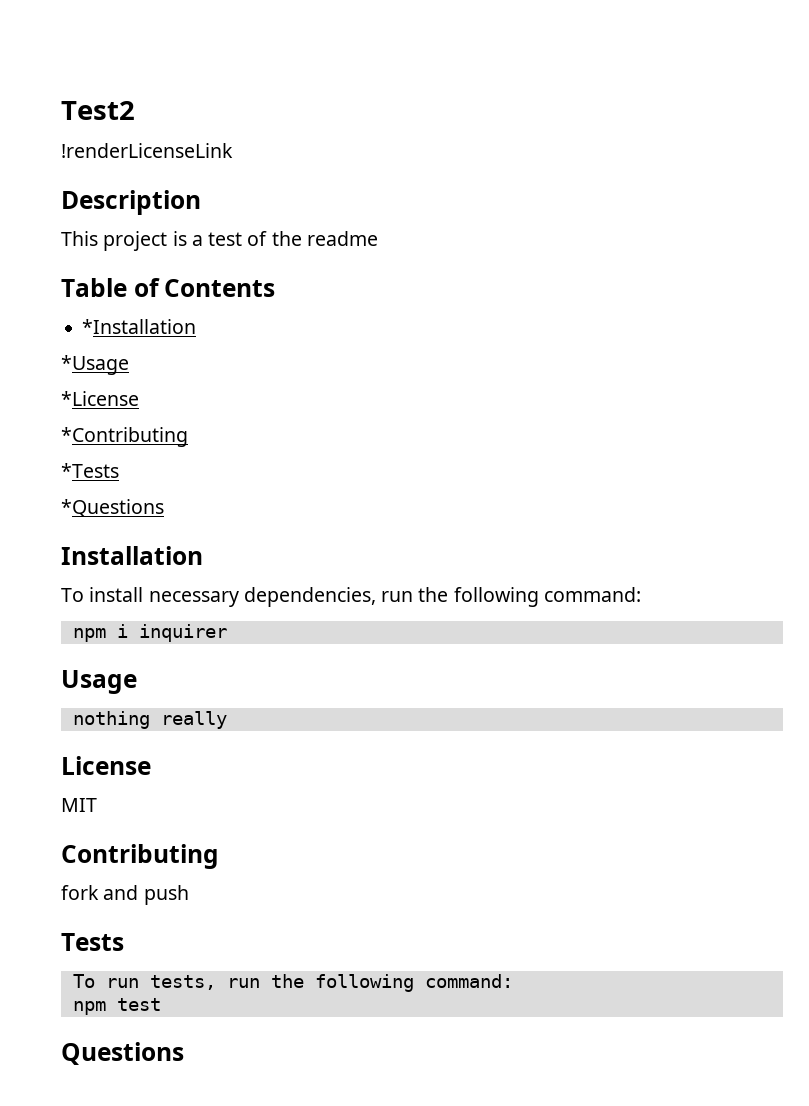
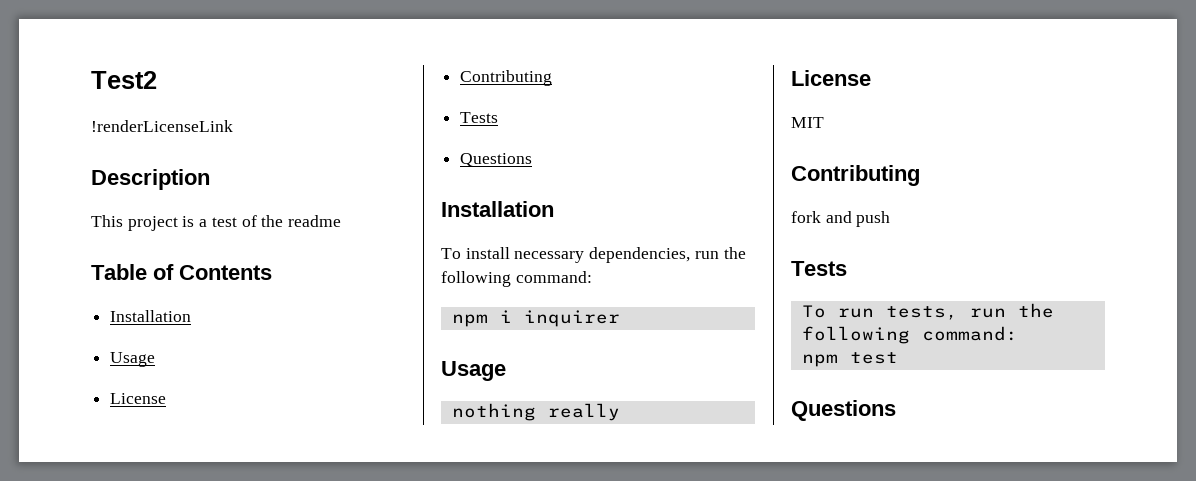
[82,319,197,334] [61,355,129,375] [61,391,139,406] [61,427,188,447] [61,463,119,478] [61,499,164,517] *Installation // *Usage // *License // *Contributing // *Tests // *Questions -> [110,310,192,322] [110,352,156,367] [110,393,167,404] [460,70,553,86] [460,112,499,123] [460,153,533,167] Installation // Usage // License // Contributing // Tests // Questions

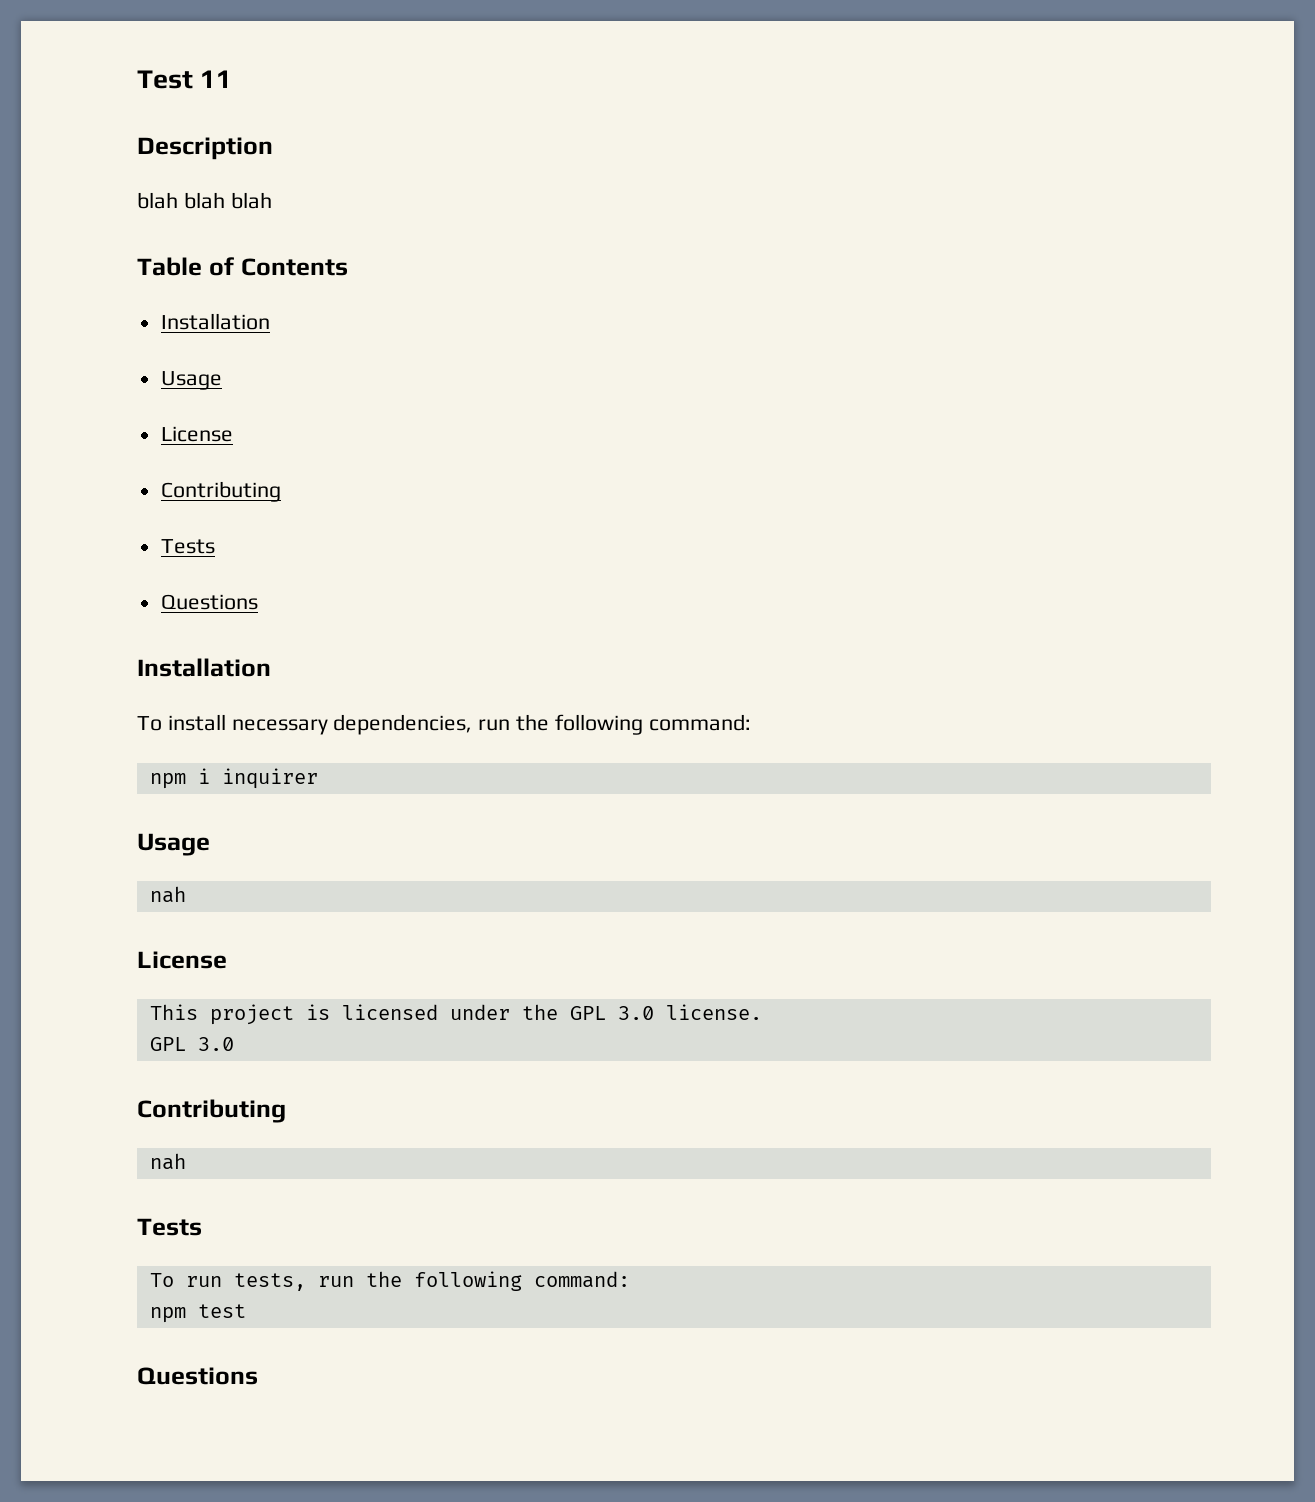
[91,71,157,89] [91,120,233,132] Test2 // !renderLicenseLink -> [137,70,233,89] Test 11
[91,215,342,231] This project is a test of the readme -> [137,192,272,209] blah blah blah
[451,403,620,421] [791,70,871,86] [791,117,824,128] [791,165,920,186] [791,211,891,227] nothing really // License // MIT // Contributing // fork and push -> [149,886,186,903] [137,951,227,969] [149,1004,762,1025] [149,1037,234,1051] [137,1099,286,1123] [149,1153,186,1170] nah // License // This project is licensed under the GPL 3.0 license. // GPL 3.0 // Contributing // nah

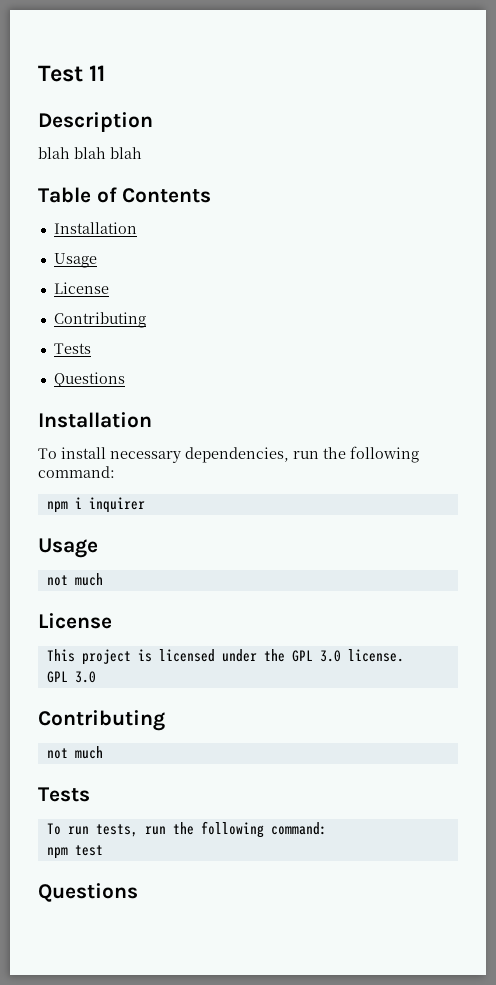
[149,886,186,903] nah -> [46,573,103,586] not much
[149,1153,186,1170] nah -> [46,746,103,759] not much

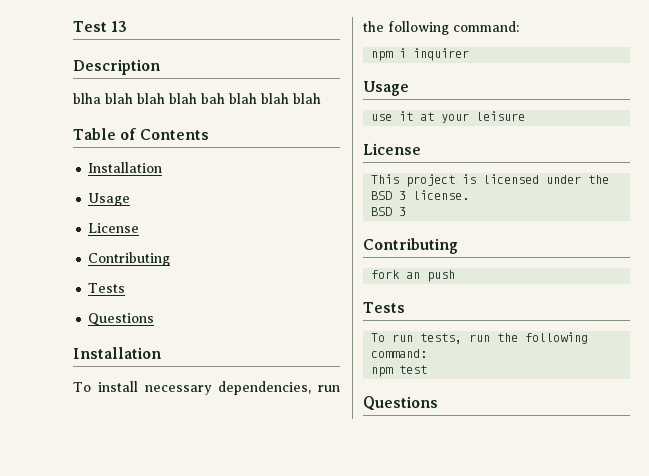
[89,65,106,81] 11 -> [111,21,128,32] 13
(153, 122) none -> [73,93,225,104] blha blah blah blah bah
[46,573,103,586] not much -> [371,111,526,123] use it at your leisure
[291,650,341,662] GPL 3.0 -> [371,191,407,200] BSD 3
[46,671,96,683] [38,710,165,731] [46,746,103,759] GPL 3.0 // Contributing // not much -> [371,207,407,216] [363,238,458,254] [371,270,456,282] BSD 3 // Contributing // fork an push

